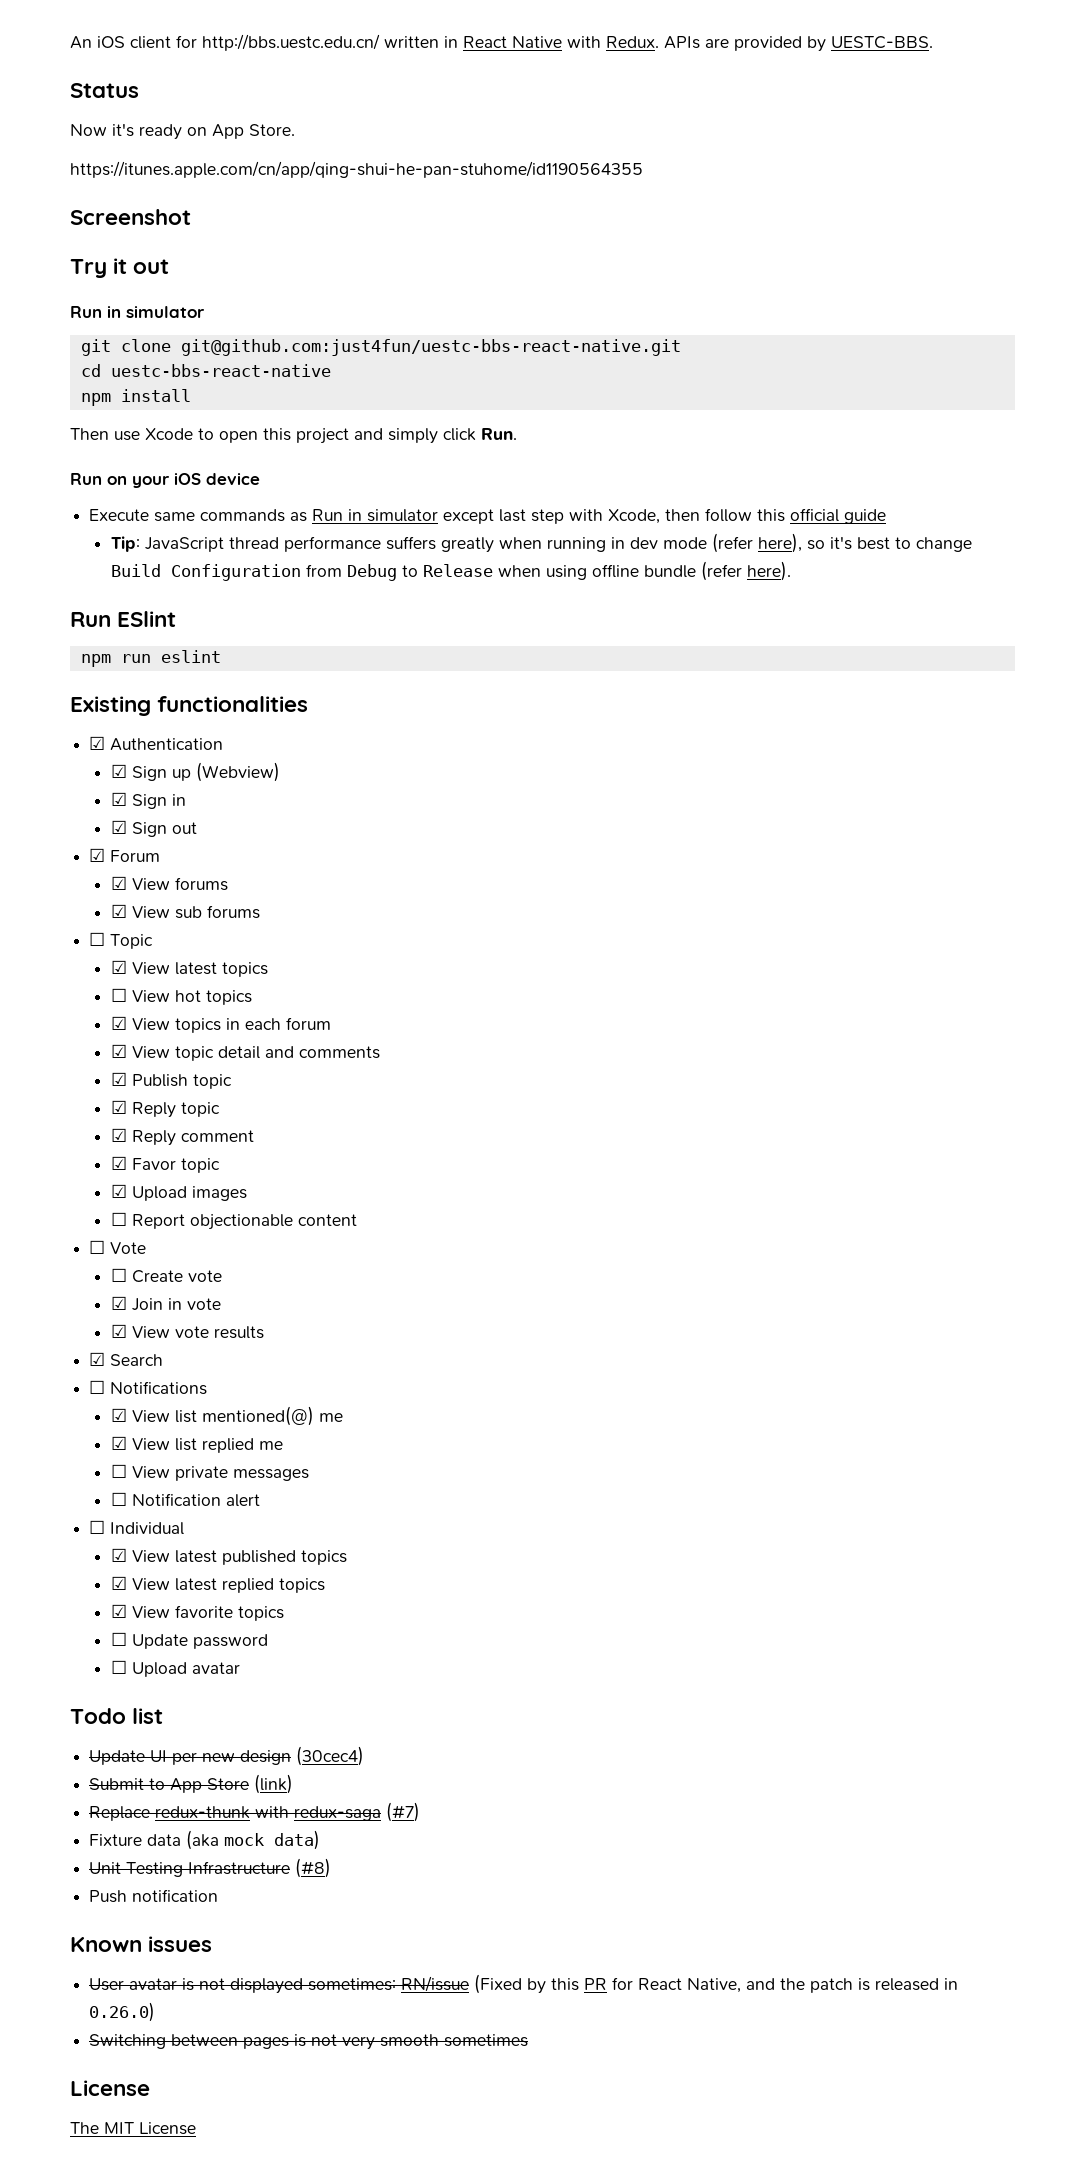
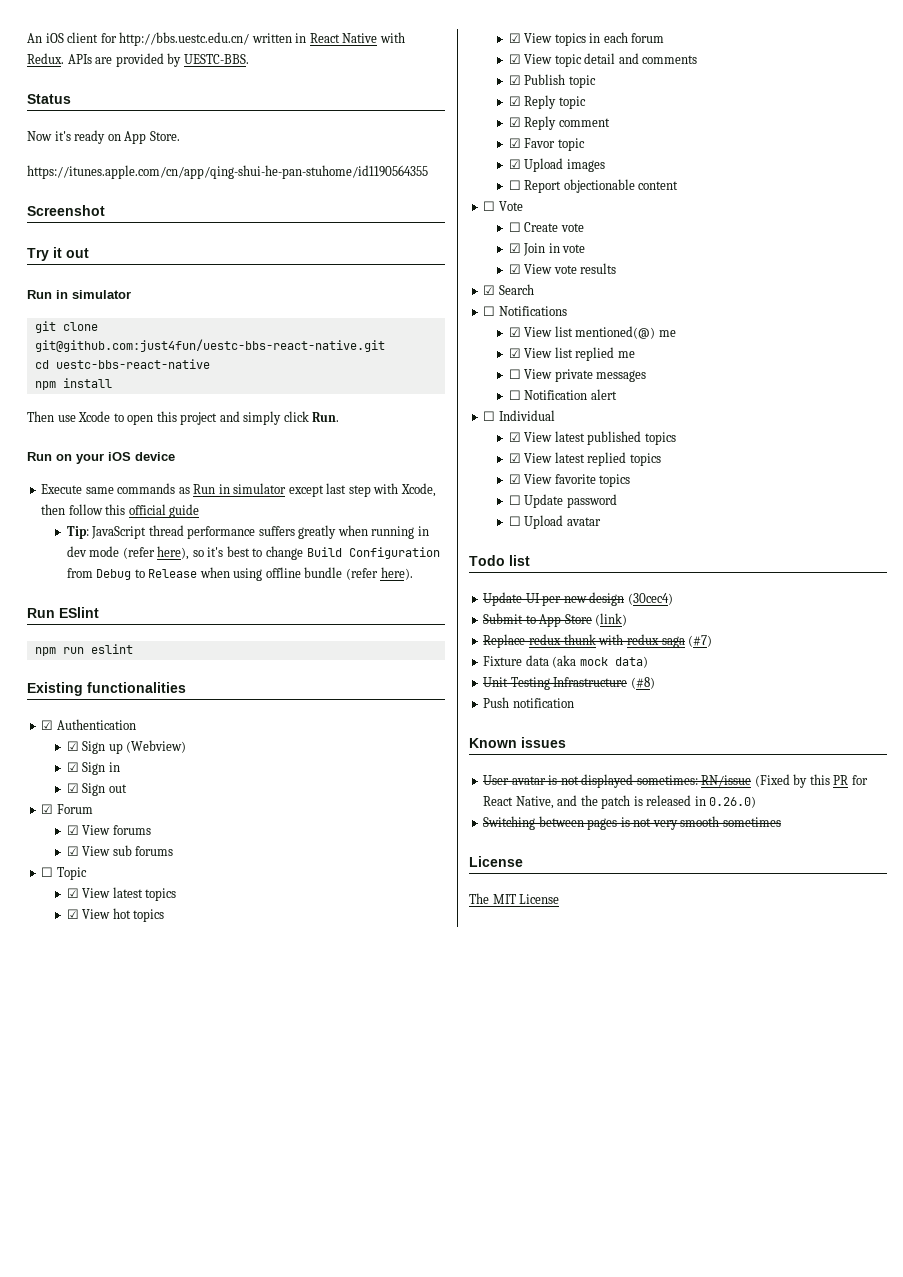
[110,988,127,1002] ☐ -> [66,909,79,919] ☑

